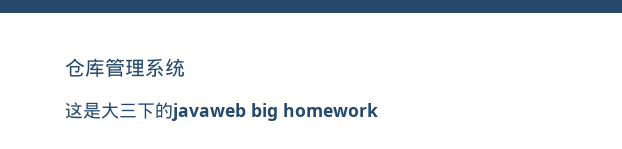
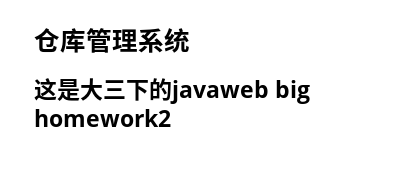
[283,103,378,117] homework -> [34,109,171,127] homework2

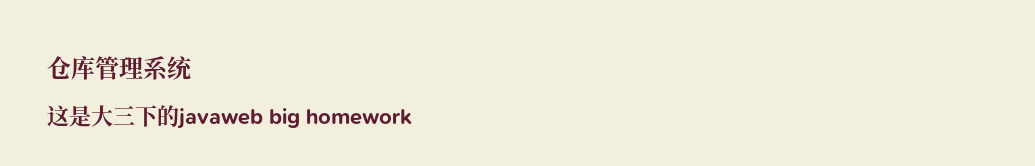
[34,109,171,127] homework2 -> [306,109,412,125] homework

